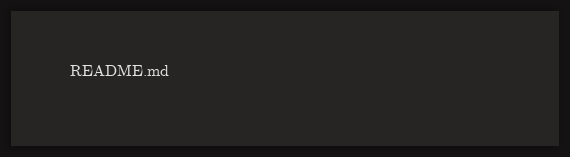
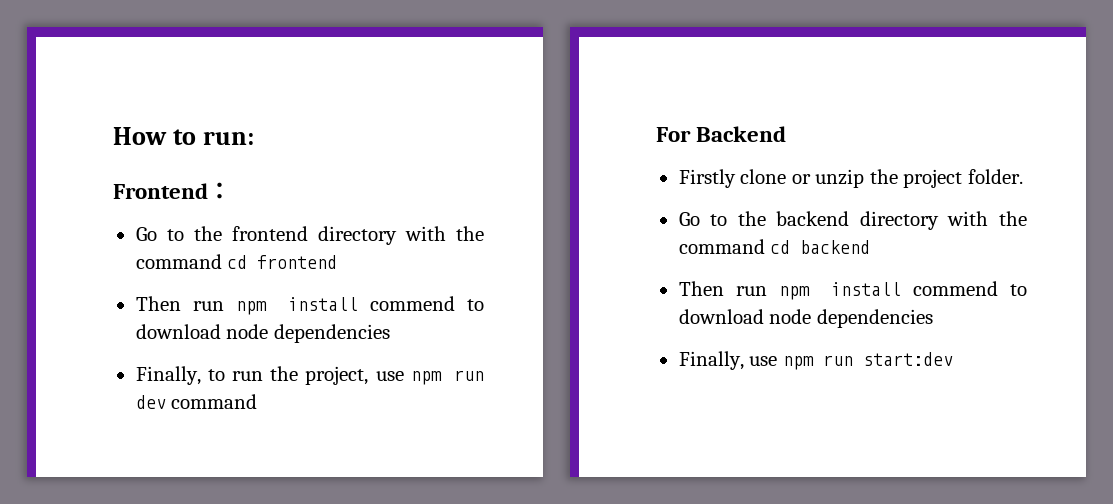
[70,64,169,76] README.md -> [113,127,254,145] [113,182,231,199] [135,226,484,245] [135,254,338,269] [135,296,484,315] [135,324,390,343] [135,366,484,385] [135,394,258,409] [656,126,787,142] [678,169,1023,188] [678,211,1027,230] [678,239,871,254] [678,281,1027,300] [678,309,933,328] [678,351,953,370] How to run: // Frontend： // Go to the frontend directory with the command cd frontend // Then run npm install commend to download node dependencies // Finally, to run the project, use npm run dev command // For Backend // Firstly clone or unzip the project folder. // Go to the backend directory with the command cd backend // Then run npm install commend to download node dependencies // Finally, use npm run start:dev

